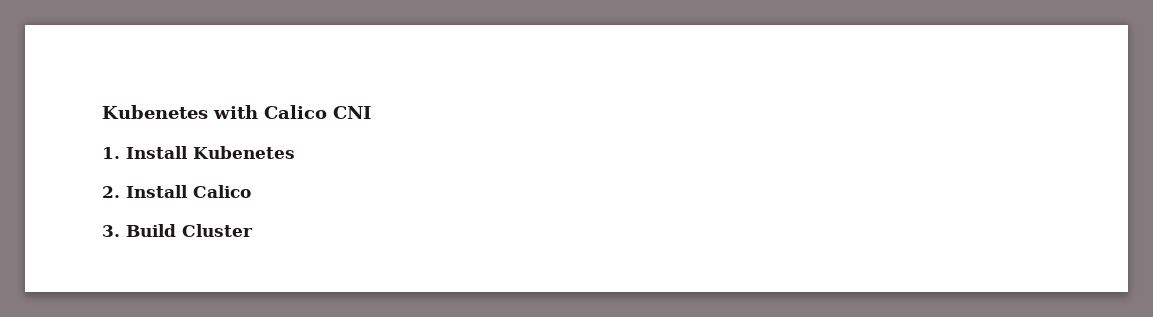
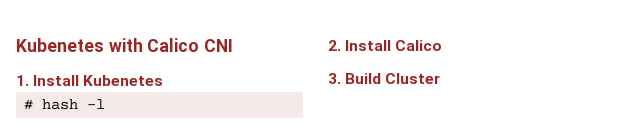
(295, 152) none -> [23,99,105,110] // # hash -l

